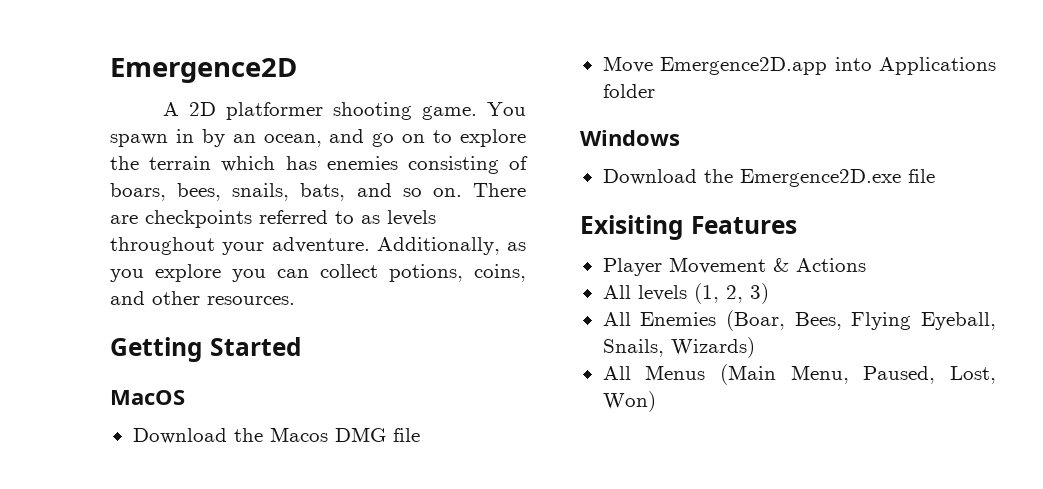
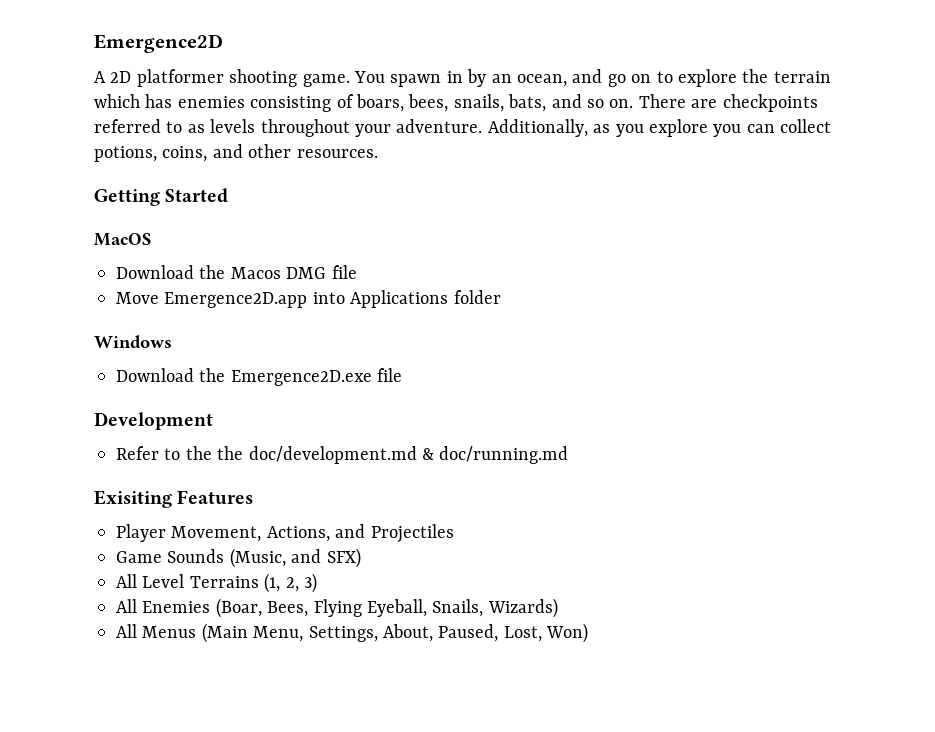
[580,215,797,240] [602,257,866,276] [602,285,687,301] Exisiting Features // Player Movement & Actions // All levels -> [94,412,213,430] [116,446,569,464] [94,490,254,508] [116,524,454,543] [116,548,361,568] [116,574,259,588] Development // Refer to the the doc/development.md & doc/running.md // Exisiting Features // Player Movement, Actions, and Projectiles // Game Sounds (Music, and SFX) // All Level Terrains
(849, 374) none -> [308,624,433,642] Settings, About,

